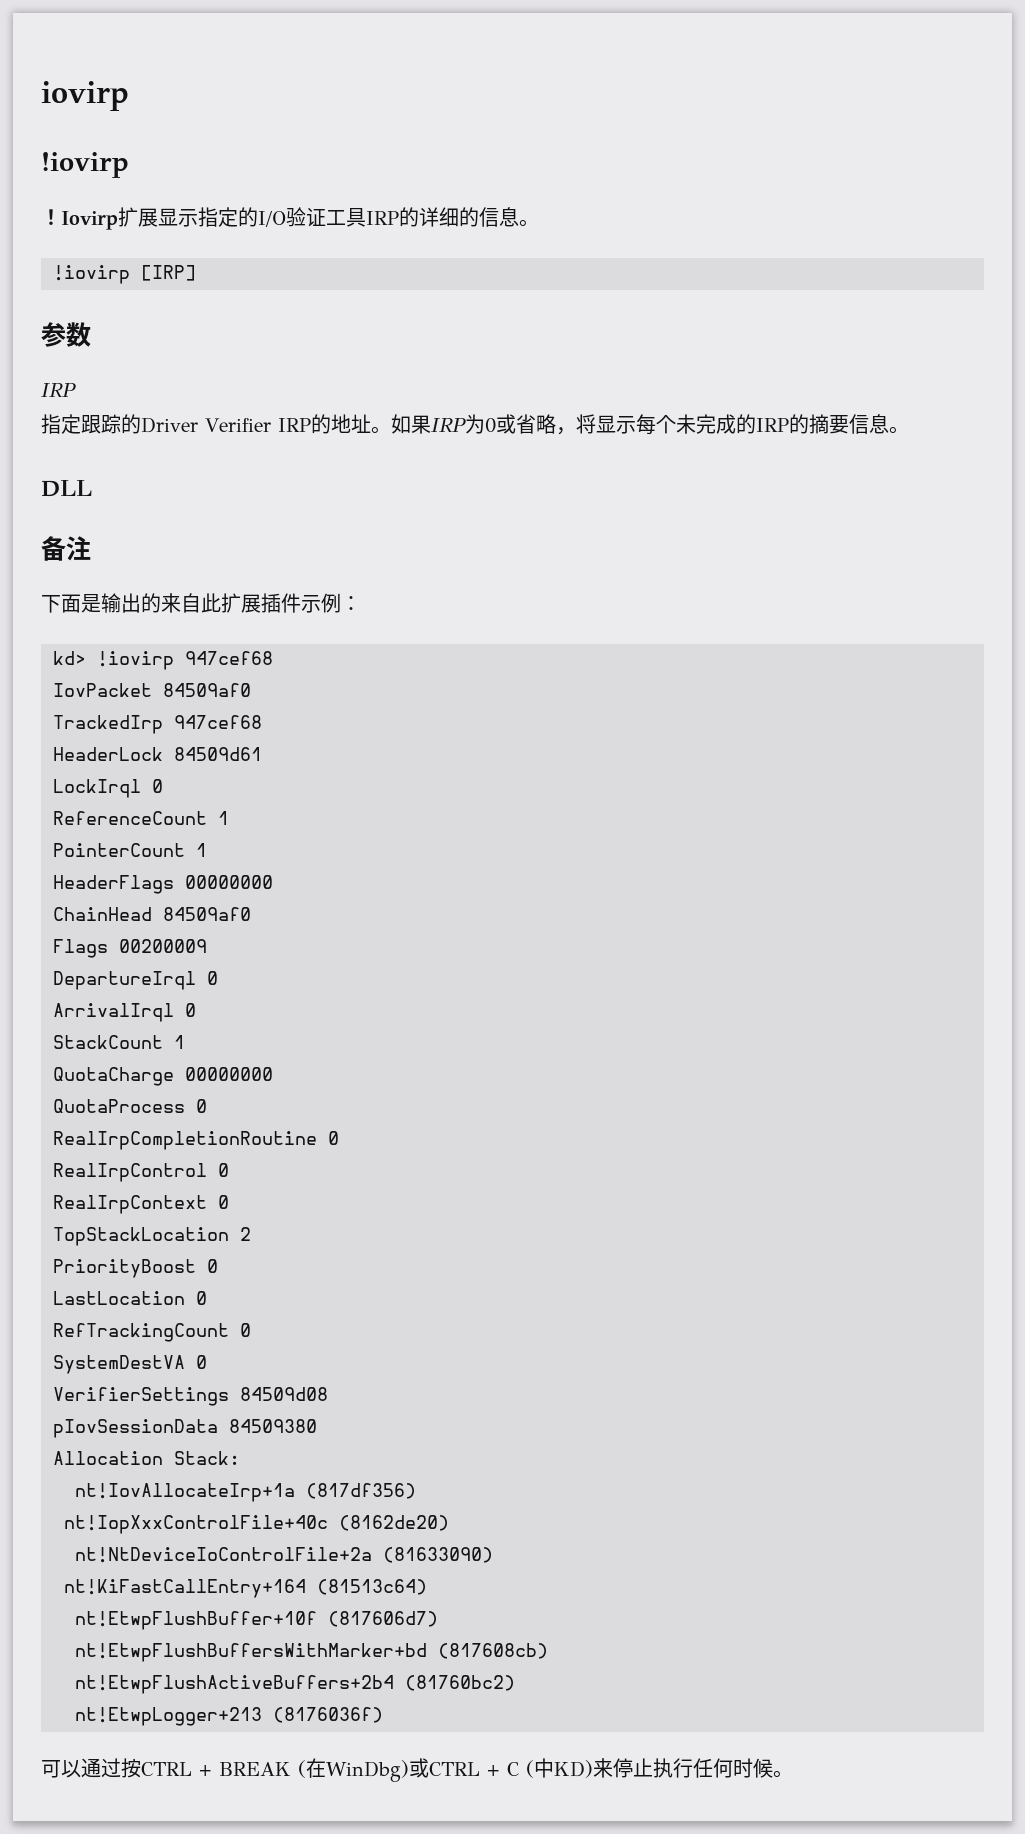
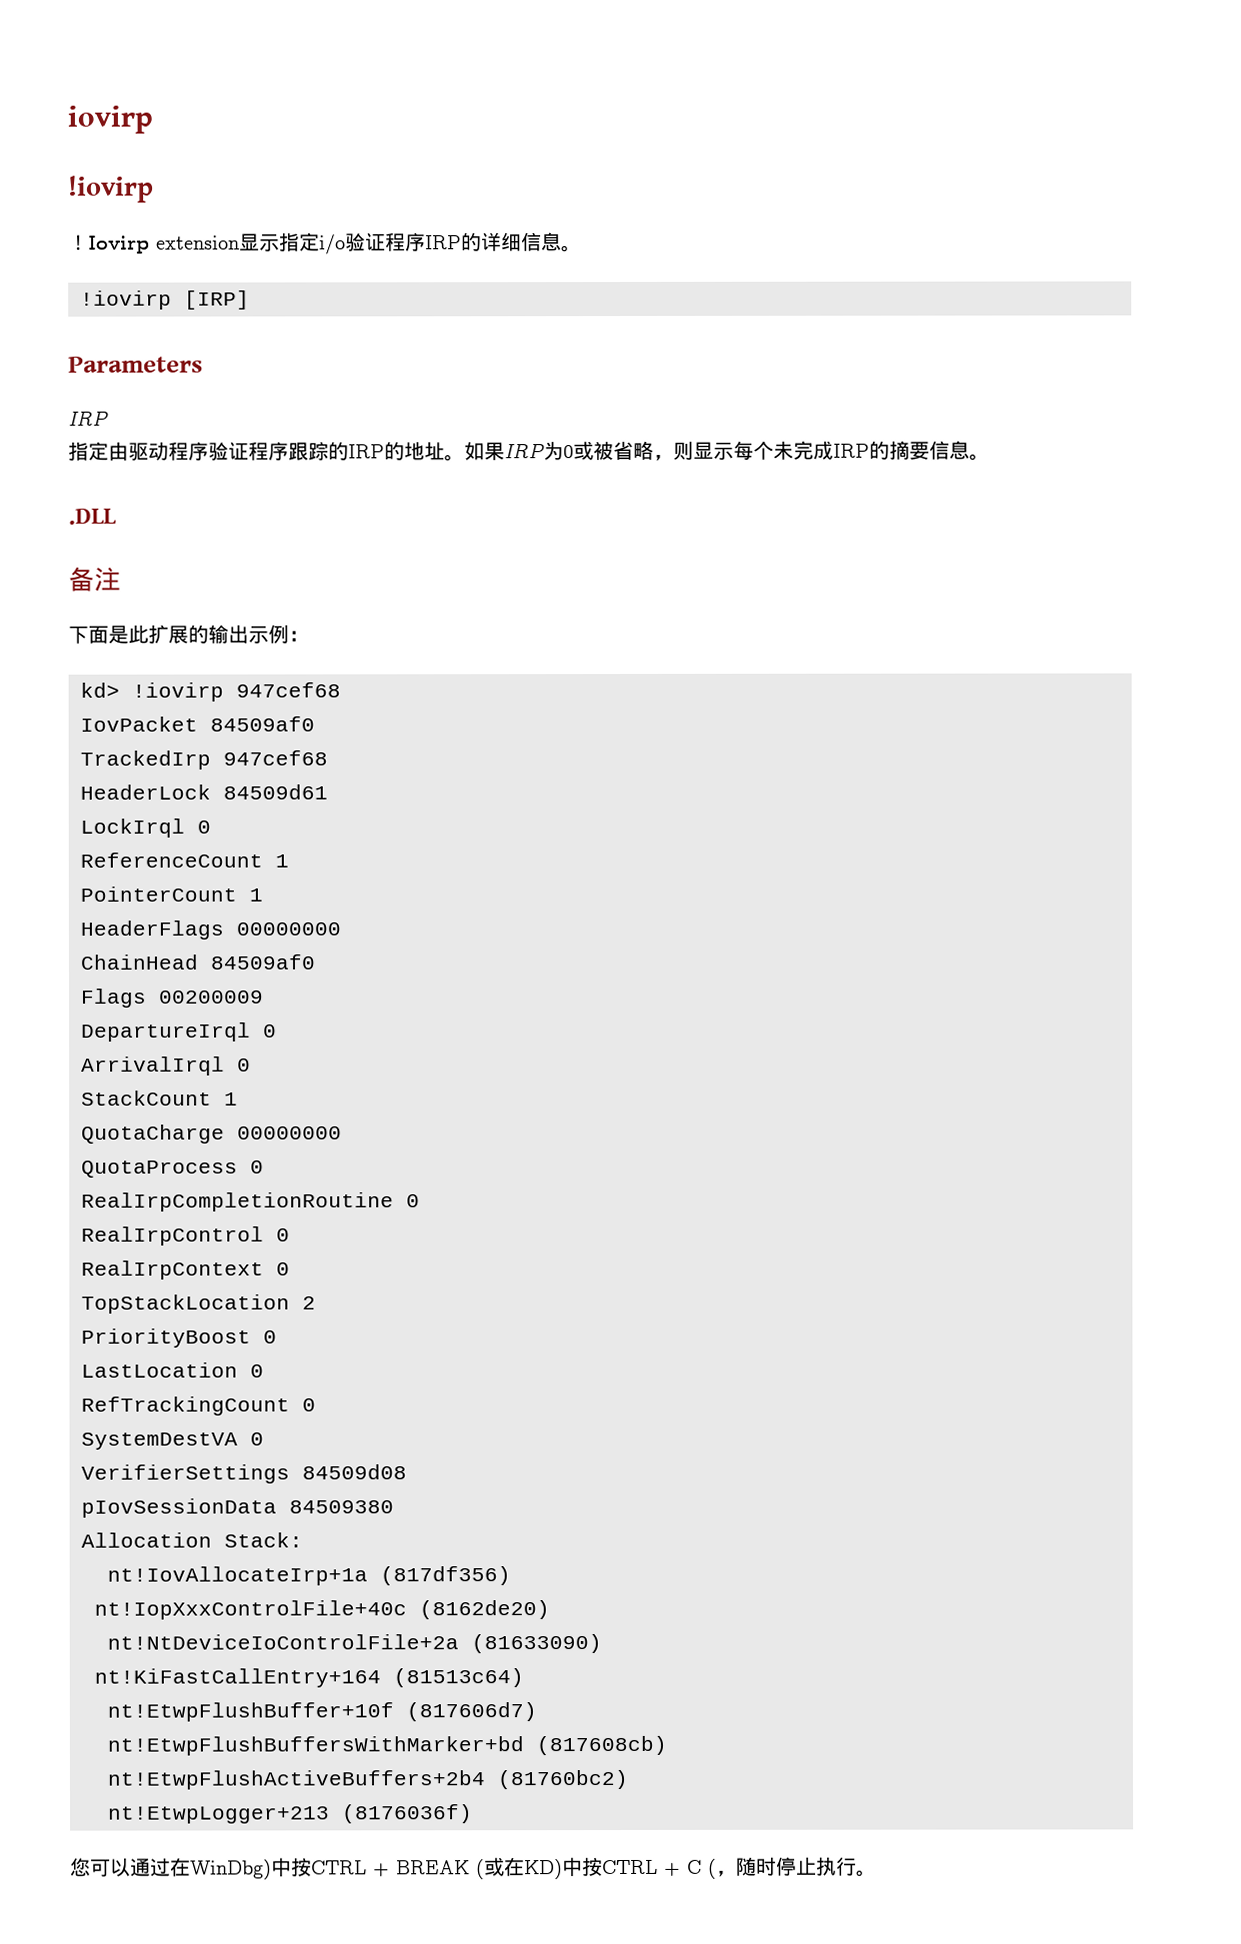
[118,207,158,227] 扩展 -> [156,235,240,250] extension
[238,207,366,227] 的I/O验证工具 -> [319,232,426,255] i/o验证程序
[459,207,479,227] 的 -> (522, 242) none
[41,322,91,347] 参数 -> [68,356,203,373] Parameters
[81,414,271,434] 跟踪的Driver Verifier -> [108,441,349,461] 由驱动程序验证程序跟踪的
[515,414,596,435] 省略，将 -> [593,440,694,461] 被省略，则
[735,414,756,434] 的 -> (834, 450) none
[41,480,92,497] DLL -> [68,508,117,525] .DLL
[101,593,301,613] 输出的来自此扩展插件 -> [128,624,249,644] 此扩展的输出
(383, 1715) none -> [70,1857,91,1877] 您
(121, 1768) none -> [170,1857,292,1880] 在WinDbg)中
[306,1758,429,1782] 在WinDbg)或 -> [484,1857,603,1880] 或在KD)中按
[534,1758,773,1778] 中KD)来停止执行任何时候 -> [716,1856,857,1877] ，随时停止执行

